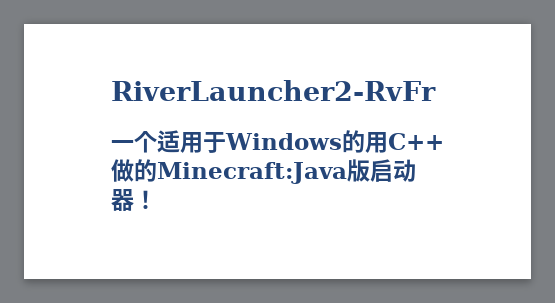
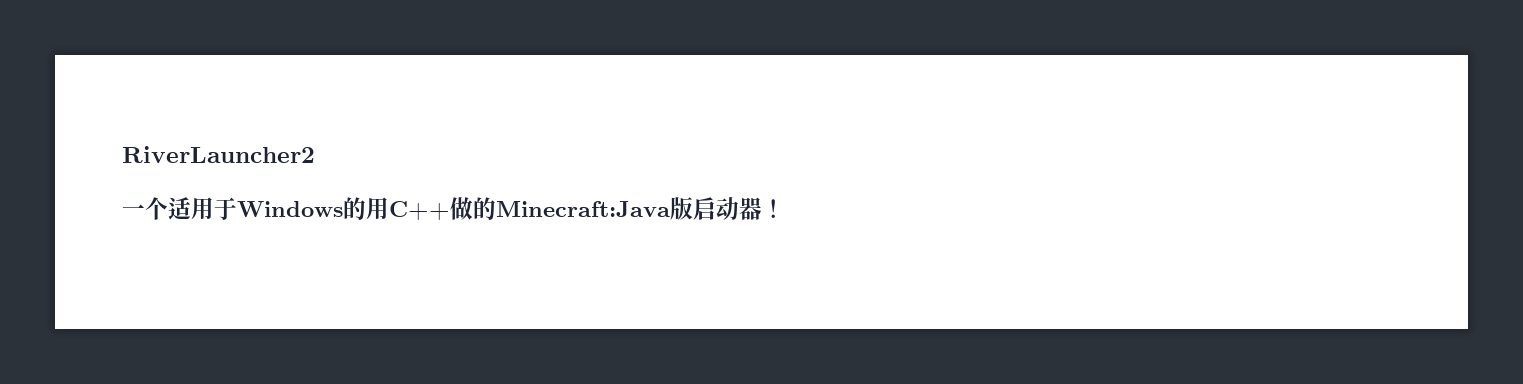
[111,80,436,101] RiverLauncher2-RvFr -> [122,146,315,163] RiverLauncher2

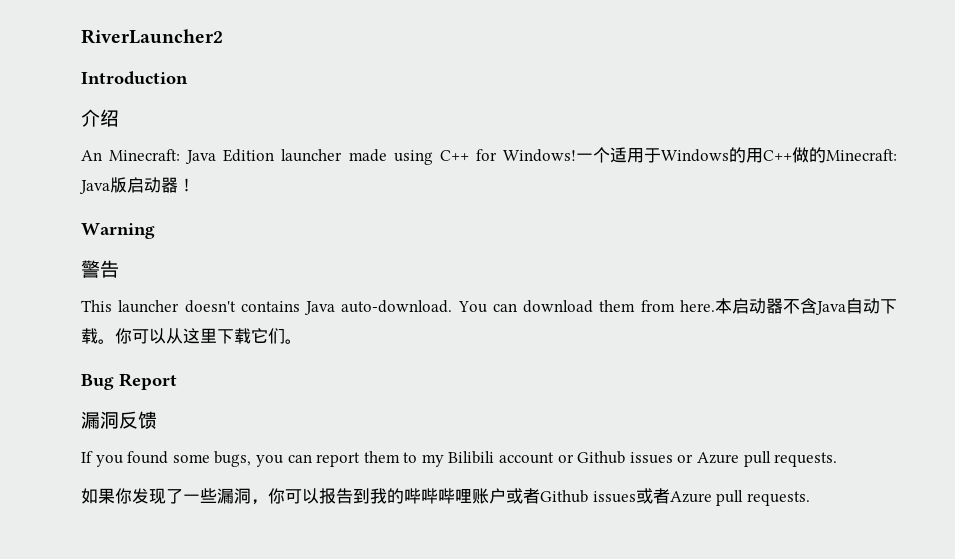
(315, 154) none -> [81,71,188,85] [81,109,119,127] [81,149,576,165] Introduction // 介绍 // An Minecraft: Java Edition launcher made using C++ for Windows!
[496,201,670,217] Minecraft:Java -> [825,149,897,161] [79,180,110,194] Minecraft: Java
(785, 208) none -> [81,223,155,239] [81,260,119,278] [81,298,897,315] [81,328,302,344] [81,373,177,390] [81,411,157,429] [81,451,838,467] [81,488,810,506] // Warning // 警告 // This launcher doesn't contains Java auto-download. You can download them from here.本启动器不含Java自动下载。你可以从这里下载它们。 // Bug Report // 漏洞反馈 // If you found some bugs, you can report them to my Bilibili account or Github issues or Azure pull requests. // 如果你发现了一些漏洞，你可以报告到我的哔哔哔哩账户或者Github issues或者Azure pull requests.

